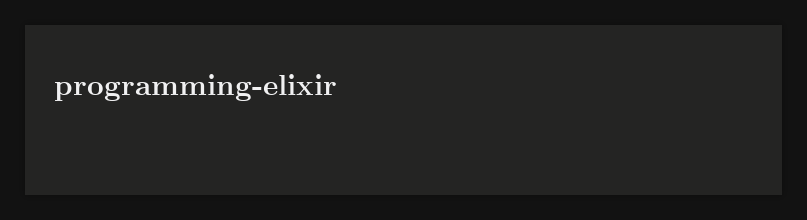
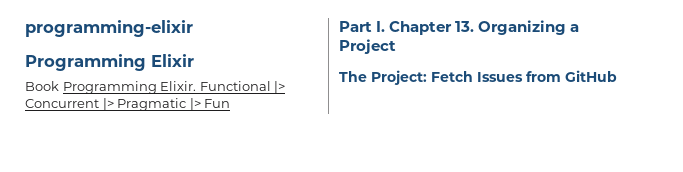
(337, 87) none -> [25,54,194,71] [25,81,286,94] [25,98,231,111] [339,20,580,35] [339,39,396,54] [339,70,617,85] // Programming Elixir // Book Programming Elixir. Functional |> Concurrent |> Pragmatic |> Fun // Part I. Chapter 13. Organizing a Project // The Project: Fetch Issues from GitHub

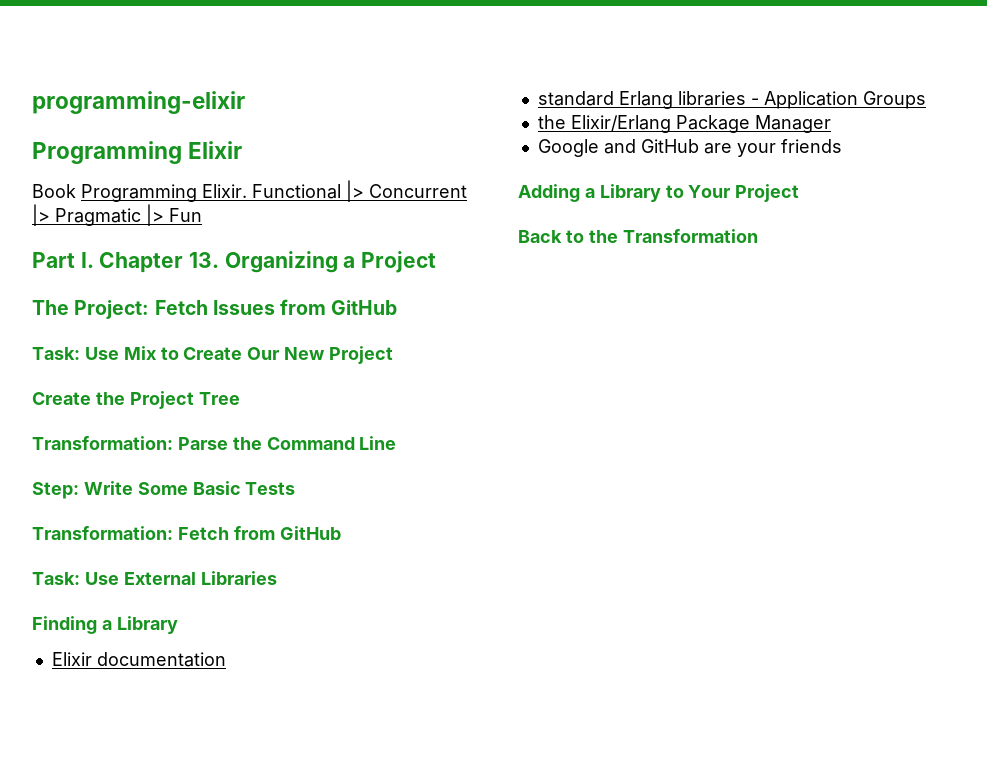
(617, 76) none -> [32,346,394,364] [32,391,240,409] [32,436,397,450] [32,481,296,499] [32,526,341,540] [32,571,277,585] [32,616,178,634] [51,652,226,667] [537,91,926,109] [537,115,831,133] [537,139,842,157] [518,184,800,202] [518,229,758,243] // Task: Use Mix to Create Our New Project // Create the Project Tree // Transformation: Parse the Command Line // Step: Write Some Basic Tests // Transformation: Fetch from GitHub // Task: Use External Libraries // Finding a Library // Elixir documentation // standard Erlang libraries - Application Groups // the Elixir/Erlang Package Manager // Google and GitHub are your friends // Adding a Library to Your Project // Back to the Transformation

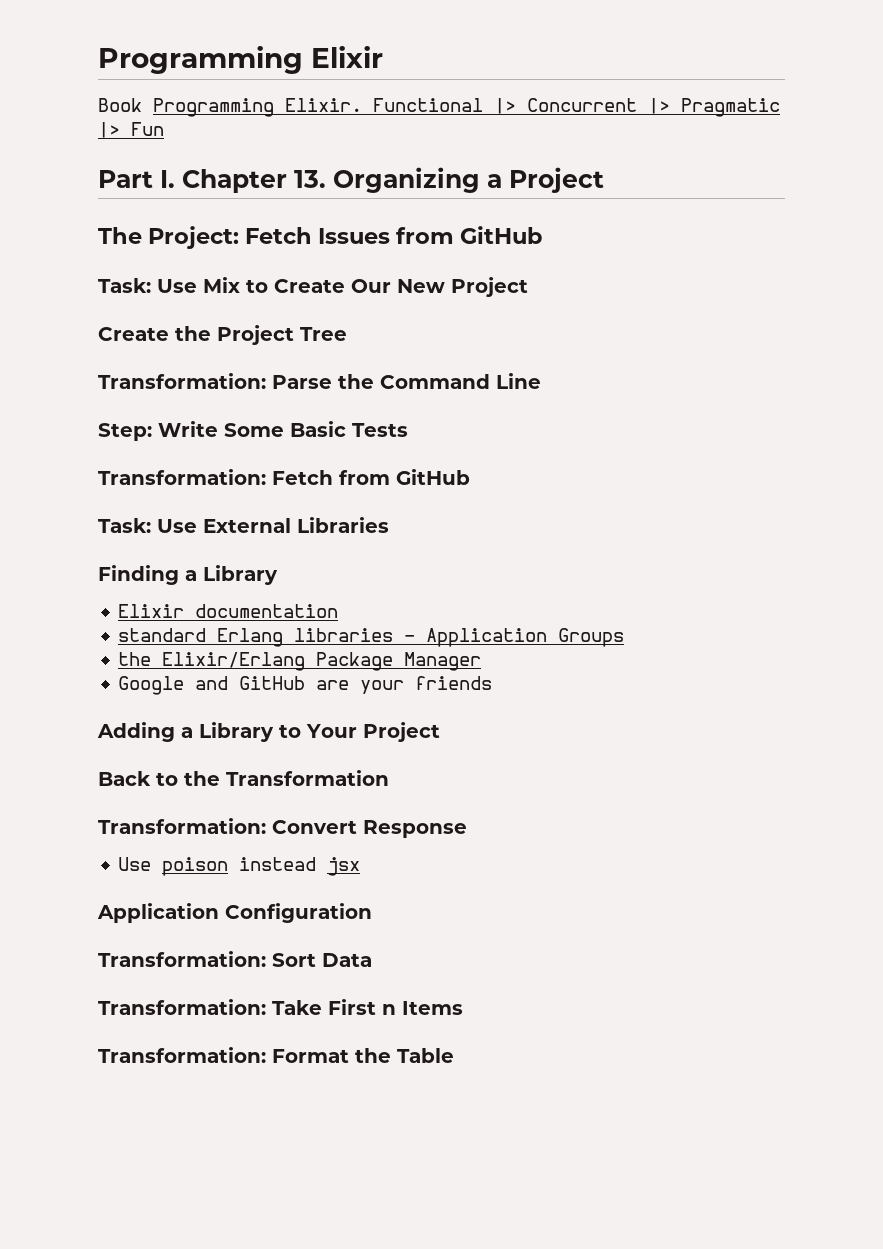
[32,91,245,114] programming-elixir // -> (98, 60) none
(758, 236) none -> [98,818,467,838] [118,857,361,876] [97,903,372,923] [98,951,372,967] [98,999,463,1015] [98,1047,454,1063] // Transformation: Convert Response // Use poison instead jsx // Application Configuration // Transformation: Sort Data // Transformation: Take First n Items // Transformation: Format the Table

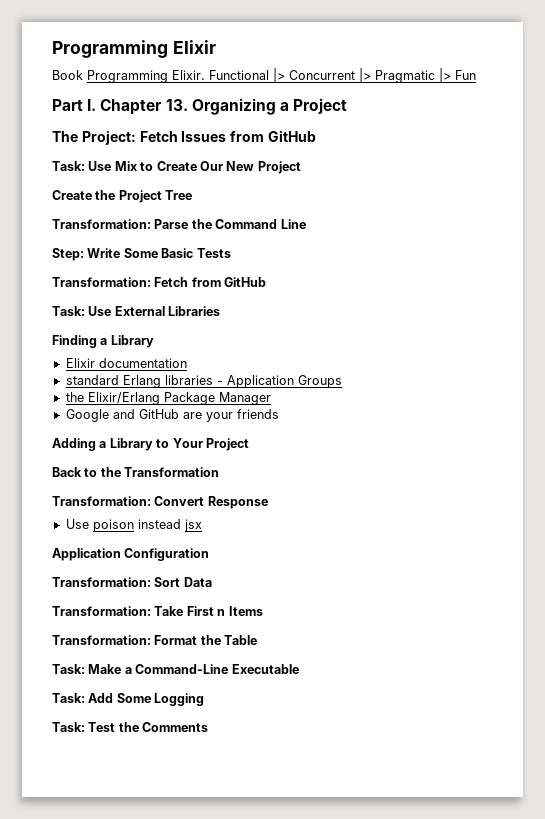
(454, 1055) none -> [52,664,299,674] [52,693,205,706] [52,722,209,732] // Task: Make a Command-Line Executable // Task: Add Some Logging // Task: Test the Comments

